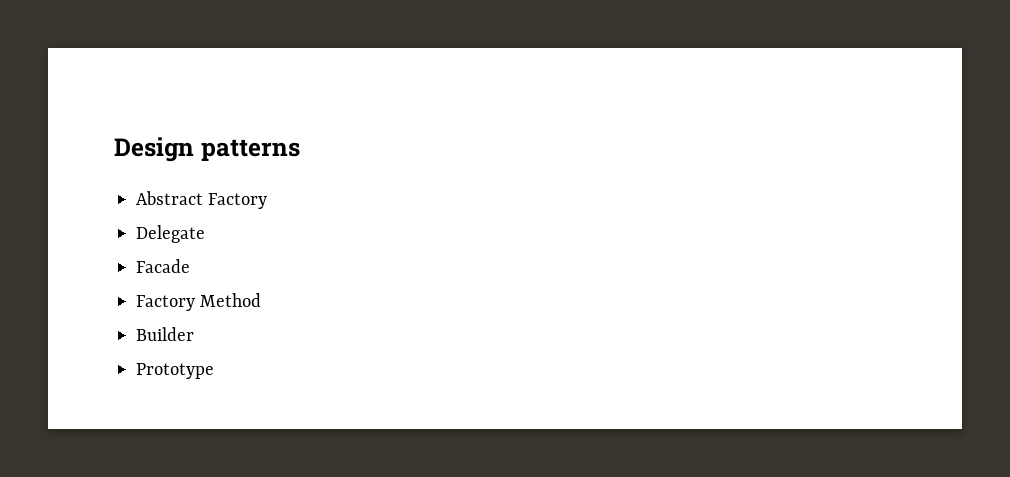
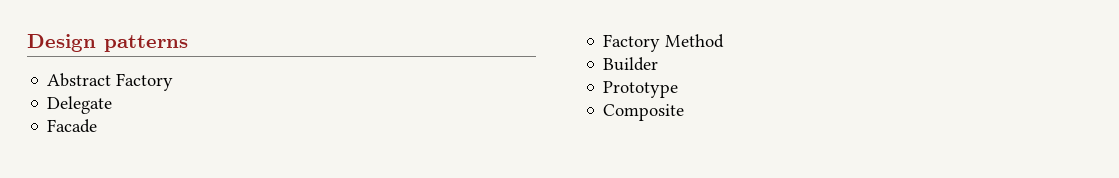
(214, 371) none -> [603,104,685,121] // Composite

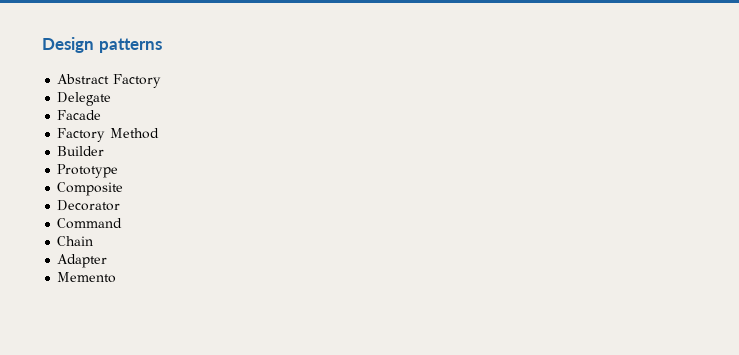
(685, 112) none -> [57,200,121,211] [57,218,123,229] [57,236,94,246] [57,254,108,268] [57,272,117,283] // Decorator // Command // Chain // Adapter // Memento

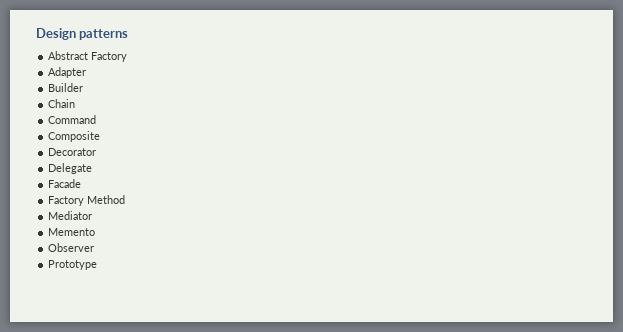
[57,92,112,106] [57,110,102,120] [57,128,160,142] [57,146,105,156] [57,164,119,178] [57,182,124,196] [57,200,121,211] [57,218,123,229] [57,236,94,246] [57,254,108,268] [57,272,117,283] Delegate // Facade // Factory Method // Builder // Prototype // Composite // Decorator // Command // Chain // Adapter // Memento -> [48,67,87,78] [48,83,84,92] [48,99,76,108] [48,115,97,124] [48,131,101,142] [48,148,97,156] [48,163,93,174] [48,179,82,188] [48,195,126,206] [48,211,93,220] [48,228,96,236] [48,243,95,252] [48,260,98,270] Adapter // Builder // Chain // Command // Composite // Decorator // Delegate // Facade // Factory Method // Mediator // Memento // Observer // Prototype

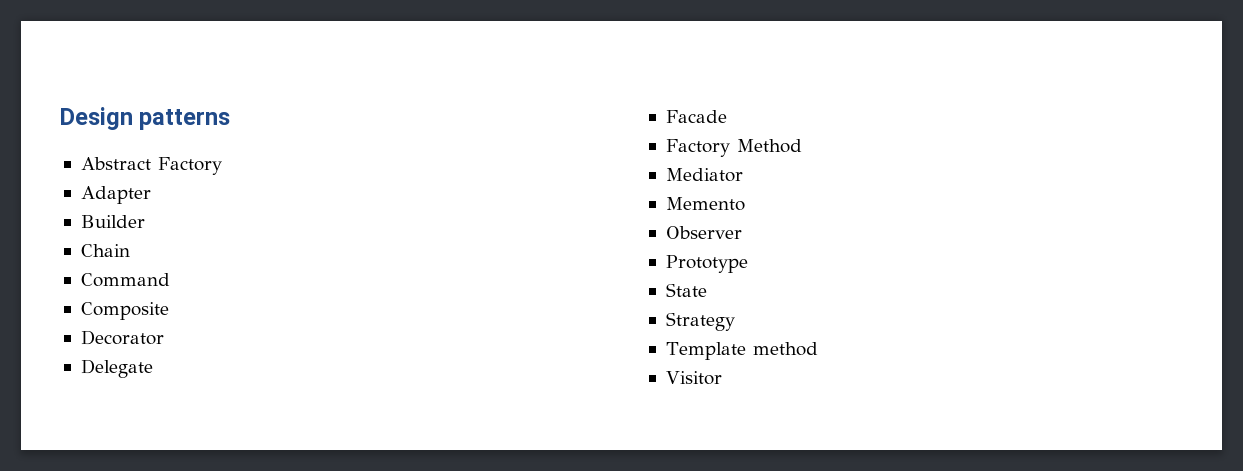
(98, 265) none -> [665,283,707,297] [665,312,735,331] [665,342,818,360] [665,371,722,385] // State // Strategy // Template method // Visitor

